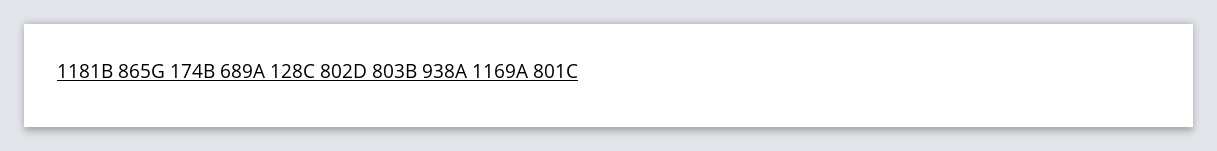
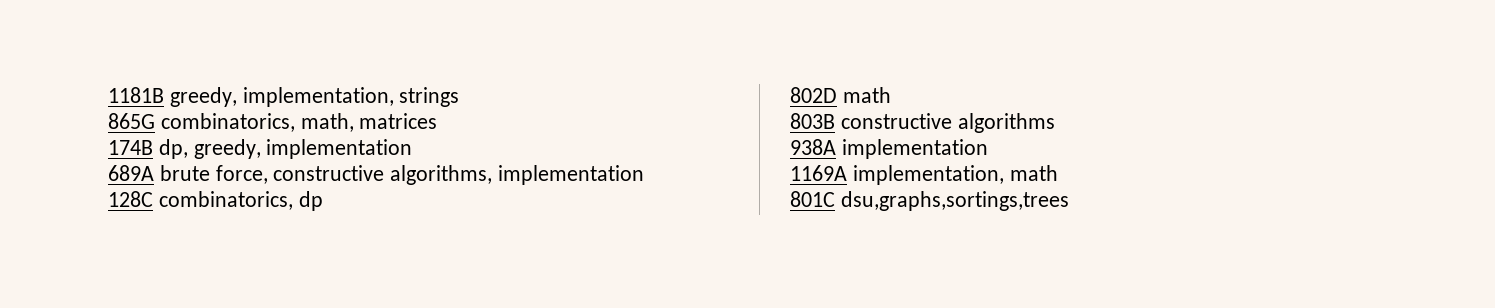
[118,64,578,78] 865G 174B 689A 128C 802D 803B 938A 1169A 801C -> [169,87,460,107] [108,113,438,132] [108,139,413,159] [108,165,645,185] [108,191,323,211] [790,87,891,103] [790,113,1055,133] [790,139,988,159] [790,165,1058,185] [790,191,1069,211] greedy, implementation, strings // 865G combinatorics, math, matrices // 174B dp, greedy, implementation // 689A brute force, constructive algorithms, implementation // 128C combinatorics, dp // 802D math // 803B constructive algorithms // 938A implementation // 1169A implementation, math // 801C dsu,graphs,sortings,trees

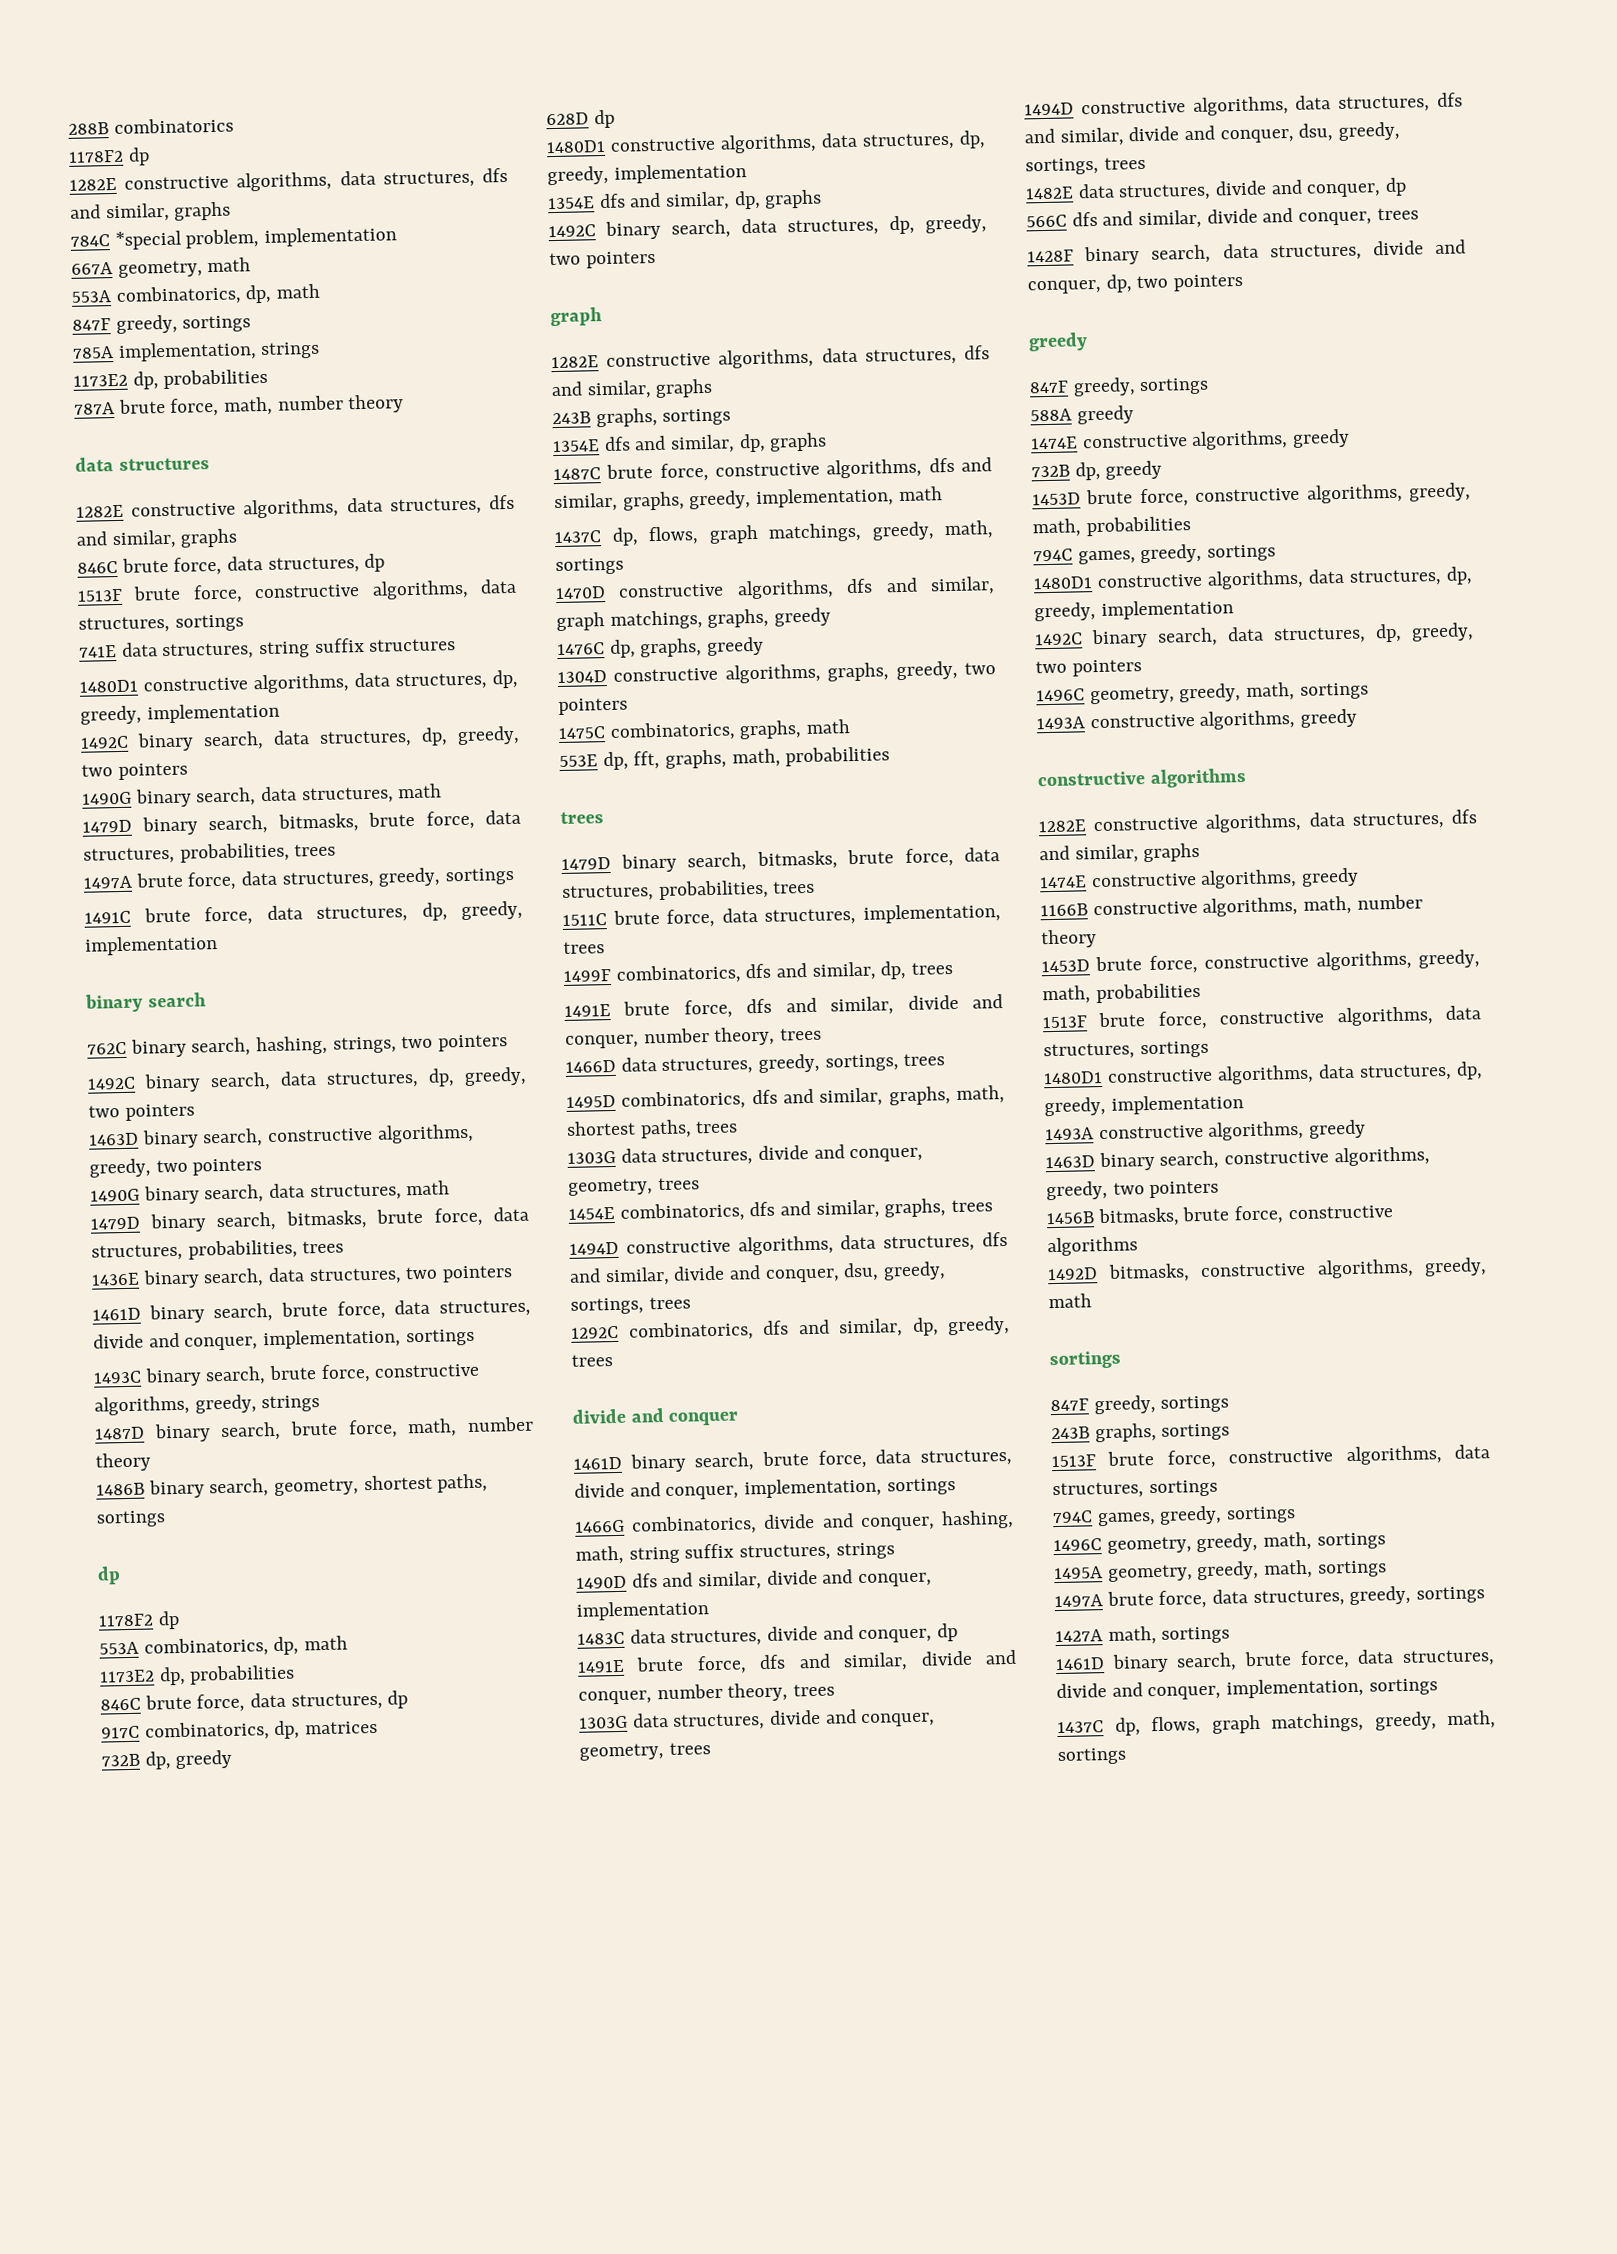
[108,87,460,107] [108,113,438,132] [108,139,413,159] [108,165,645,185] [108,191,323,211] [790,87,891,103] [790,113,1055,133] [790,139,988,159] [790,165,1058,185] [790,191,1069,211] 1181B greedy, implementation, strings // 865G combinatorics, math, matrices // 174B dp, greedy, implementation // 689A brute force, constructive algorithms, implementation // 128C combinatorics, dp // 802D math // 803B constructive algorithms // 938A implementation // 1169A implementation, math // 801C dsu,graphs,sortings,trees -> [68,117,234,135] [68,147,150,166] [69,167,508,192] [70,201,232,223] [70,226,398,250] [71,257,252,278] [71,283,321,306] [72,314,252,334] [72,341,321,362] [73,368,269,390] [74,394,405,417] [75,457,210,472] [76,494,515,519] [76,528,239,550] [77,553,386,576] [77,578,517,604] [78,614,244,634] [79,637,457,661] [79,669,518,694] [80,702,280,725] [80,725,520,752] [81,762,188,781] [82,783,443,808] [82,809,521,836] [83,842,337,865] [83,867,515,891] [84,900,523,926] [84,935,218,956] [85,992,206,1013] [87,1034,509,1058] [87,1066,527,1093] [88,1103,195,1121] [88,1123,474,1149] [89,1158,263,1178] [90,1180,451,1205] [90,1206,529,1233] [91,1239,345,1262] [91,1265,514,1289] [92,1299,531,1324] [93,1328,475,1351] [93,1363,481,1387] [94,1394,321,1416] [94,1416,534,1443] [95,1452,151,1472] [96,1473,489,1499] [96,1510,166,1528] [97,1566,121,1585] [98,1610,180,1630] [99,1635,349,1658] [99,1664,296,1686] [100,1690,409,1713] [101,1720,379,1742] [101,1749,233,1770] [546,109,615,129] [546,130,986,154] [547,163,747,186] [547,189,823,211] [548,214,987,240] [549,250,656,269] [550,307,602,327] [551,345,990,369] [551,378,714,400] [552,407,732,428] [552,432,828,454] [553,457,992,482] [554,486,943,513] [554,520,994,546] [555,557,624,576] [555,576,995,600] [556,607,832,632] [557,636,765,658] [557,660,996,684] [558,697,628,716] [558,719,851,742] [559,746,891,771] [560,811,604,824] [561,847,1000,873] [562,879,816,902] [562,903,1001,928] [563,941,605,954] [563,960,954,985] [564,994,1003,1019] [565,1026,823,1049] [565,1053,946,1075] [566,1084,1005,1111] [566,1119,739,1139] [567,1144,924,1167] [568,1177,700,1196] [568,1198,994,1223] [569,1231,1008,1256] [569,1261,947,1287] [570,1296,691,1315] [571,1315,1010,1342] [571,1354,613,1367] [572,1408,740,1426] [573,1448,1012,1473] [574,1477,956,1500] [574,1509,1014,1536] [575,1542,895,1565] [576,1569,933,1591] [576,1600,710,1621] [577,1623,959,1647] [577,1649,1017,1675] [578,1682,836,1705] [578,1709,936,1731] [579,1742,711,1761] [1024,92,1463,116] [1024,121,1401,147] [1025,156,1146,176] [1025,177,1408,202] [1026,207,1419,230] [1027,239,1466,266] [1027,273,1244,295] [1028,332,1088,352] [1029,377,1210,397] [1030,405,1134,425] [1030,428,1351,451] [1031,460,1163,481] [1032,482,1471,508] [1032,516,1191,538] [1033,543,1277,565] [1033,566,1473,590] [1034,599,1234,622] [1034,622,1474,649] [1035,659,1142,677] [1036,681,1369,705] [1036,708,1358,730] [1037,767,1247,788] [1038,809,1477,833] [1039,842,1201,864] [1039,867,1360,889] [1040,894,1423,917] [1041,929,1097,949] [1041,949,1480,975] [1042,982,1201,1005] [1042,1005,1481,1030] [1043,1040,1209,1061] [1043,1061,1483,1085] [1044,1094,1244,1117] [1045,1119,1367,1141] [1045,1146,1430,1172] [1046,1180,1220,1201] [1046,1205,1393,1228] [1047,1236,1138,1257] [1047,1257,1487,1283] [1048,1293,1092,1309] [1049,1350,1121,1370] [1050,1394,1230,1415] [1051,1422,1231,1443] [1051,1444,1490,1469] [1052,1479,1218,1500] [1052,1505,1297,1527] [1053,1531,1386,1554] [1054,1559,1387,1582] [1054,1585,1486,1609] [1055,1626,1231,1645] [1055,1649,1495,1673] [1056,1677,1438,1701] [1057,1710,1496,1736] [1057,1747,1127,1766] 288B combinatorics // 1178F2 dp // 1282E constructive algorithms, data structures, dfs and similar, graphs // 784C *special problem, implementation // 667A geometry, math // 553A combinatorics, dp, math // 847F greedy, sortings // 785A implementation, strings // 1173E2 dp, probabilities // 787A brute force, math, number theory // data structures // 1282E constructive algorithms, data structures, dfs and similar, graphs // 846C brute force, data structures, dp // 1513F brute force, constructive algorithms, data structures, sortings // 741E data structures, string suffix structures // 1480D1 constructive algorithms, data structures, dp, greedy, implementation // 1492C binary search, data structures, dp, greedy, two pointers // 1490G binary search, data structures, math // 1479D binary search, bitmasks, brute force, data structures, probabilities, trees // 1497A brute force, data structures, greedy, sortings // 1491C brute force, data structures, dp, greedy, implementation // binary search // 762C binary search, hashing, strings, two pointers // 1492C binary search, data structures, dp, greedy, two pointers // 1463D binary search, constructive algorithms, greedy, two pointers // 1490G binary search, data structures, math // 1479D binary search, bitmasks, brute force, data structures, probabilities, trees // 1436E binary search, data structures, two pointers // 1461D binary search, brute force, data structures, divide and conquer, implementation, sortings // 1493C binary search, brute force, constructive algorithms, greedy, strings // 1487D binary search, brute force, math, number theory // 1486B binary search, geometry, shortest paths, sortings // dp // 1178F2 dp // 553A combinatorics, dp, math // 1173E2 dp, probabilities // 846C brute force, data structures, dp // 917C combinatorics, dp, matrices // 732B dp, greedy // 628D dp // 1480D1 constructive algorithms, data structures, dp, greedy, implementation // 1354E dfs and similar, dp, graphs // 1492C binary search, data structures, dp, greedy, two pointers // graph // 1282E constructive algorithms, data structures, dfs and similar, graphs // 243B graphs, sortings // 1354E dfs and similar, dp, graphs // 1487C brute force, constructive algorithms, dfs and similar, graphs, greedy, implementation, math // 1437C dp, flows, graph matchings, greedy, math, sortings // 1470D constructive algorithms, dfs and similar, graph matchings, graphs, greedy // 1476C dp, graphs, greedy // 1304D constructive algorithms, graphs, greedy, two pointers // 1475C combinatorics, graphs, math // 553E dp, fft, graphs, math, probabilities // trees // 1479D binary search, bitmasks, brute force, data structures, probabilities, trees // 1511C brute force, data structures, implementation, trees // 1499F combinatorics, dfs and similar, dp, trees // 1491E brute force, dfs and similar, divide and conquer, number theory, trees // 1466D data structures, greedy, sortings, trees // 1495D combinatorics, dfs and similar, graphs, math, shortest paths, trees // 1303G data structures, divide and conquer, geometry, trees // 1454E combinatorics, dfs and similar, graphs, trees // 1494D constructive algorithms, data structures, dfs and similar, divide and conquer, dsu, greedy, sortings, trees // 1292C combinatorics, dfs and similar, dp, greedy, trees // divide and conquer // 1461D binary search, brute force, data structures, divide and conquer, implementation, sortings // 1466G combinatorics, divide and conquer, hashing, math, string suffix structures, strings // 1490D dfs and similar, divide and conquer, implementation // 1483C data structures, divide and conquer, dp // 1491E brute force, dfs and similar, divide and conquer, number theory, trees // 1303G data structures, divide and conquer, geometry, trees // 1494D constructive algorithms, data structures, dfs and similar, divide and conquer, dsu, greedy, sortings, trees // 1482E data structures, divide and conquer, dp // 566C dfs and similar, divide and conquer, trees // 1428F binary search, data structures, divide and conquer, dp, two pointers // greedy // 847F greedy, sortings // 588A greedy // 1474E constructive algorithms, greedy // 732B dp, greedy // 1453D brute force, constructive algorithms, greedy, math, probabilities // 794C games, greedy, sortings // 1480D1 constructive algorithms, data structures, dp, greedy, implementation // 1492C binary search, data structures, dp, greedy, two pointers // 1496C geometry, greedy, math, sortings // 1493A constructive algorithms, greedy // constructive algorithms // 1282E constructive algorithms, data structures, dfs and similar, graphs // 1474E constructive algorithms, greedy // 1166B constructive algorithms, math, number theory // 1453D brute force, constructive algorithms, greedy, math, probabilities // 1513F brute force, constructive algorithms, data structures, sortings // 1480D1 constructive algorithms, data structures, dp, greedy, implementation // 1493A constructive algorithms, greedy // 1463D binary search, constructive algorithms, greedy, two pointers // 1456B bitmasks, brute force, constructive algorithms // 1492D bitmasks, constructive algorithms, greedy, math // sortings // 847F greedy, sortings // 243B graphs, sortings // 1513F brute force, constructive algorithms, data structures, sortings // 794C games, greedy, sortings // 1496C geometry, greedy, math, sortings // 1495A geometry, greedy, math, sortings // 1497A brute force, data structures, greedy, sortings // 1427A math, sortings // 1461D binary search, brute force, data structures, divide and conquer, implementation, sortings // 1437C dp, flows, graph matchings, greedy, math, sortings

